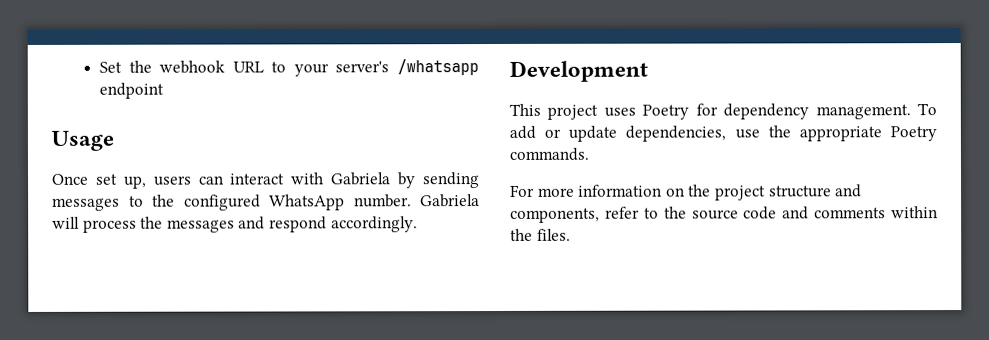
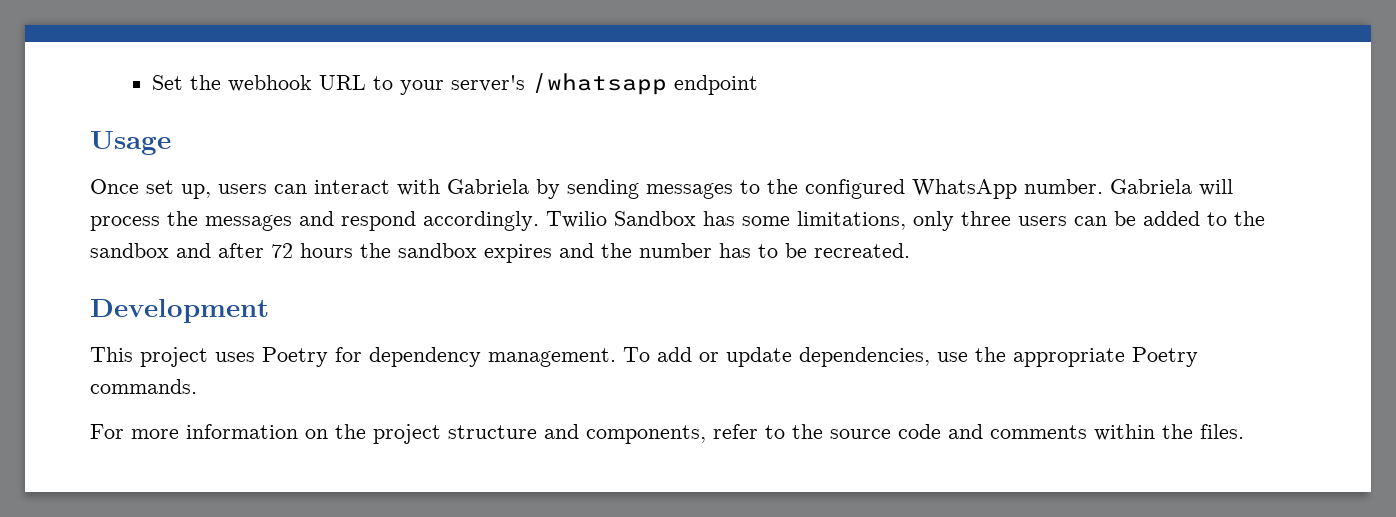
(418, 224) none -> [546,211,1265,231] [90,243,910,263] Twilio Sandbox has some limitations, only three users can be added to the sandbox and after 72 hours the sandbox expires and the number has to be recreated.

